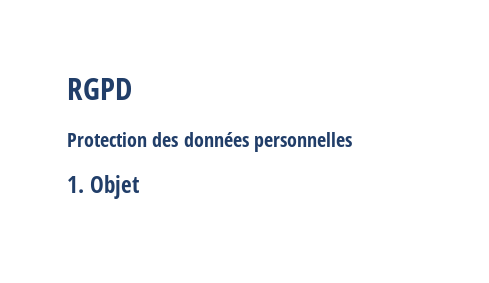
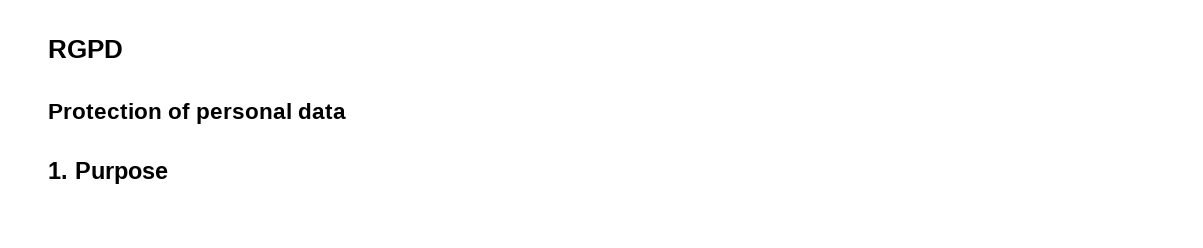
[152,132,352,152] des données personnelles -> [168,103,347,124] of personal data
[90,175,140,199] Objet -> [75,162,168,184] Purpose

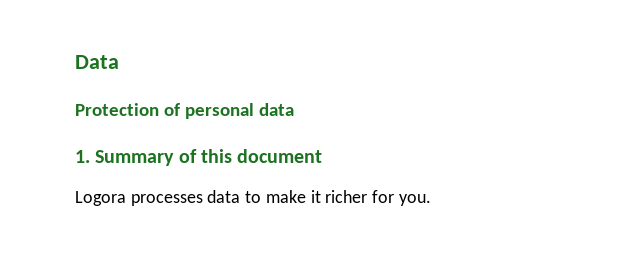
[48,40,123,58] RGPD -> [75,55,119,69] Data
[75,162,168,184] Purpose -> [95,149,323,166] [75,190,431,206] Summary of this document // Logora processes data to make it richer for you.

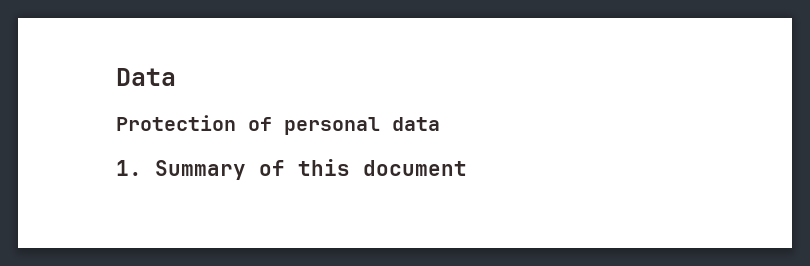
[75,190,431,206] // Logora processes data to make it richer for you. -> (467, 168) none

